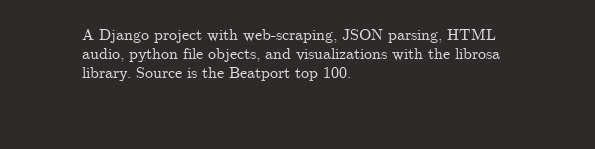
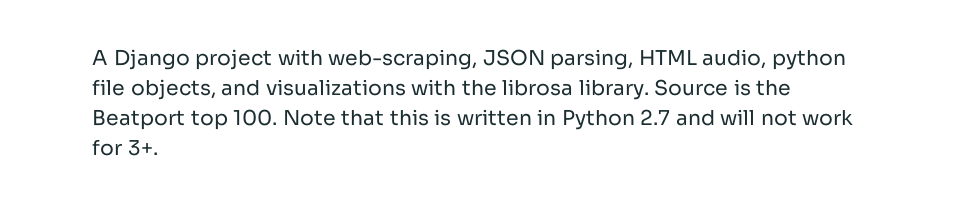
(351, 72) none -> [282,109,854,130] [92,139,158,156] Note that this is written in Python 2.7 and will not work for 3+.

